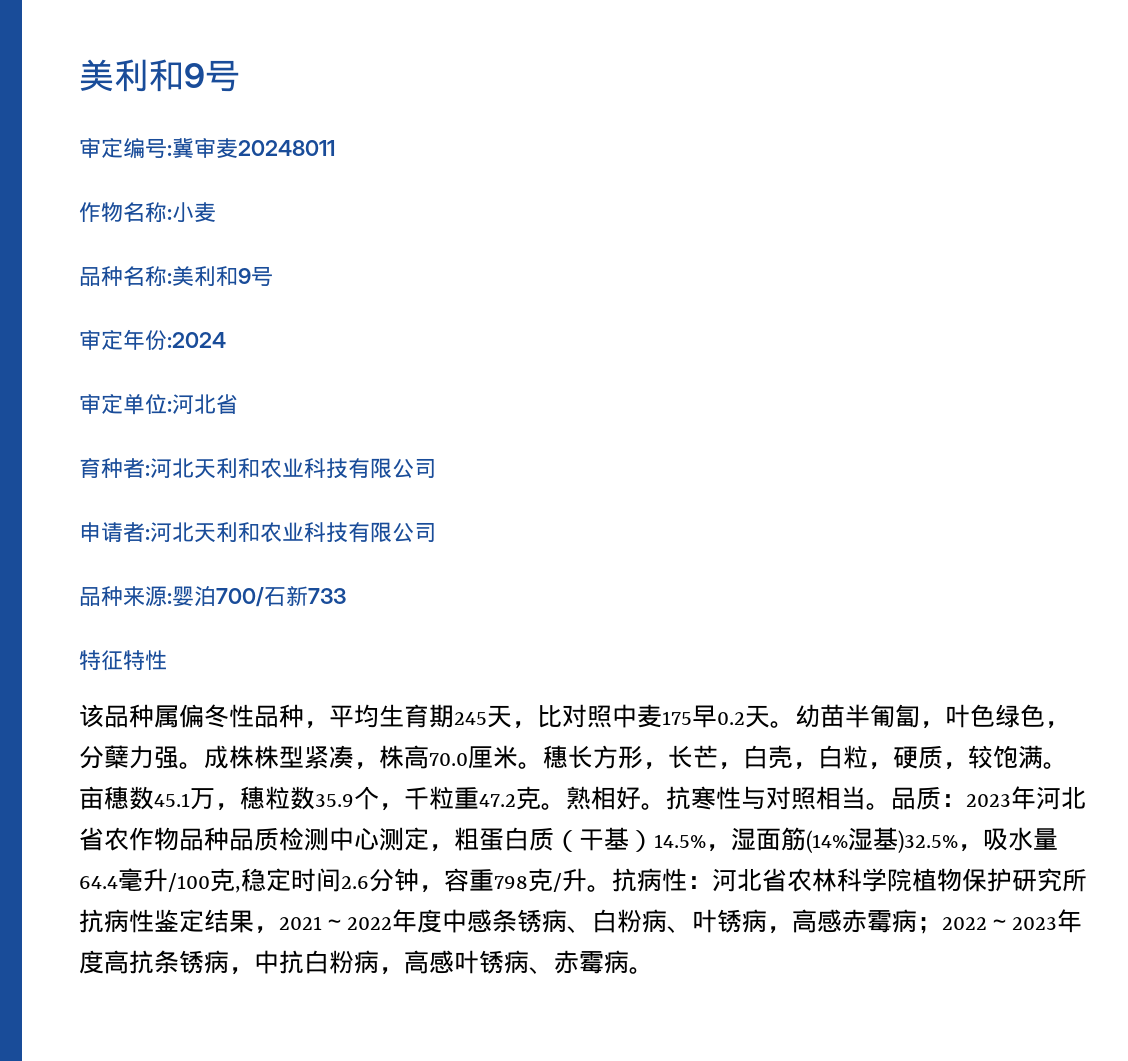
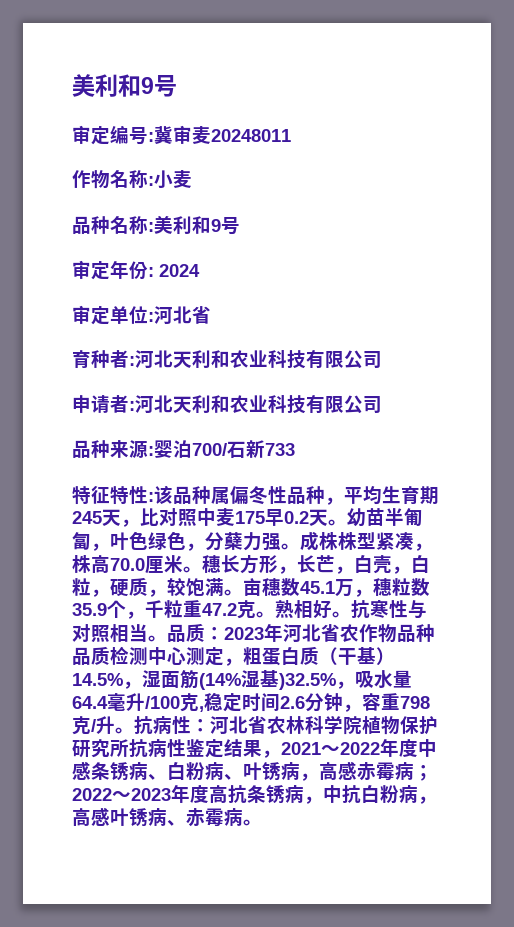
[167,332,226,348] :2024 -> [148,264,200,277] : 2024
(167, 660) // -> [148,492,154,502] :

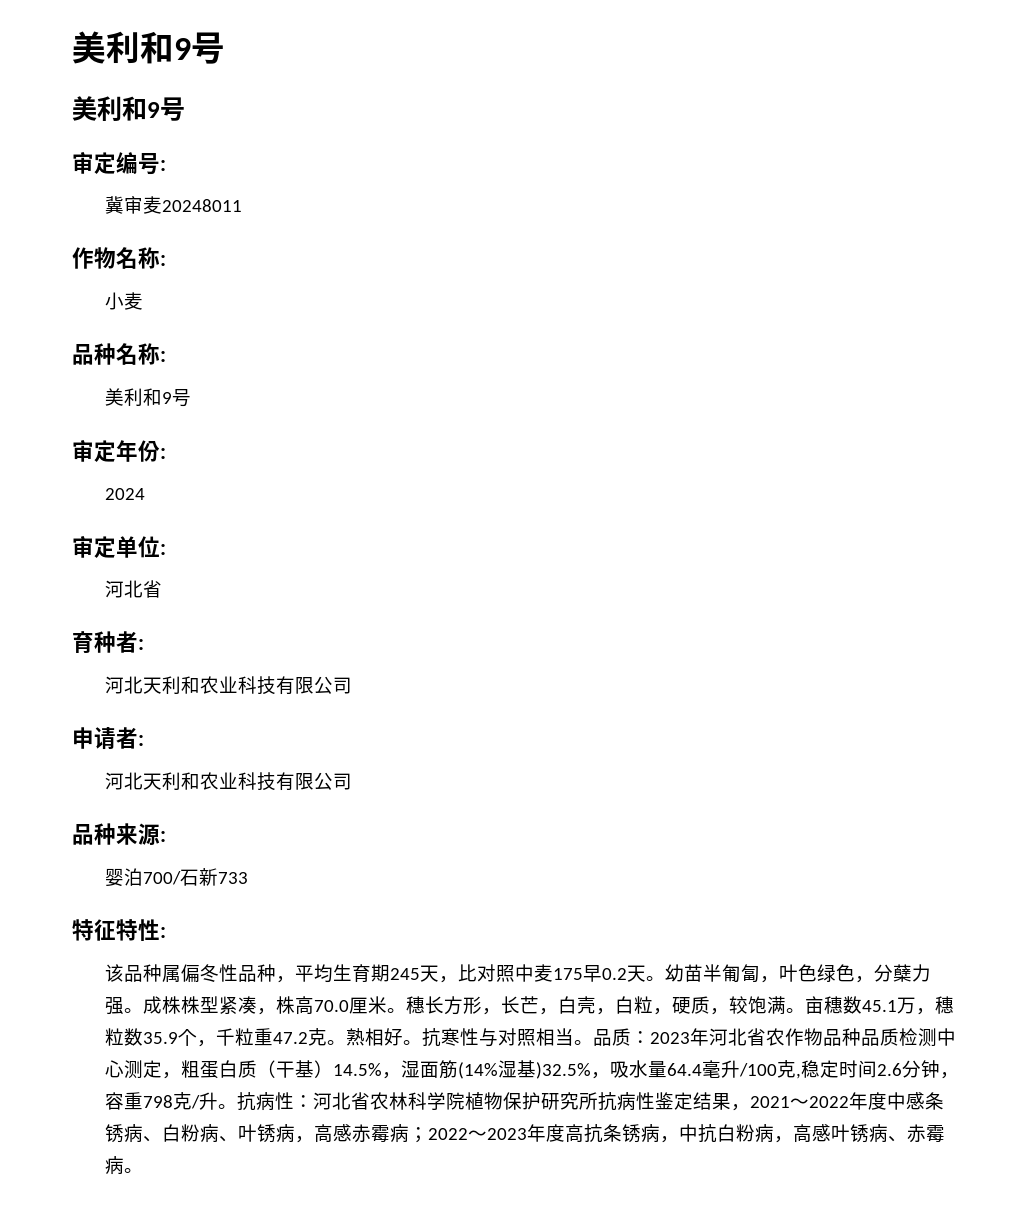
[72,74,177,97] 美利和9号 -> [72,31,225,64] [72,96,185,121] 美利和9号 // 美利和9号
(154, 137) none -> (166, 165) //
(154, 181) none -> (166, 260) //
(154, 227) none -> (166, 356) //
(154, 272) none -> (166, 453) //
(154, 317) none -> (166, 549) //
(135, 361) none -> (144, 644) //
(135, 406) none -> (144, 740) //
(154, 451) none -> (166, 836) //
(154, 497) none -> (166, 932) //

